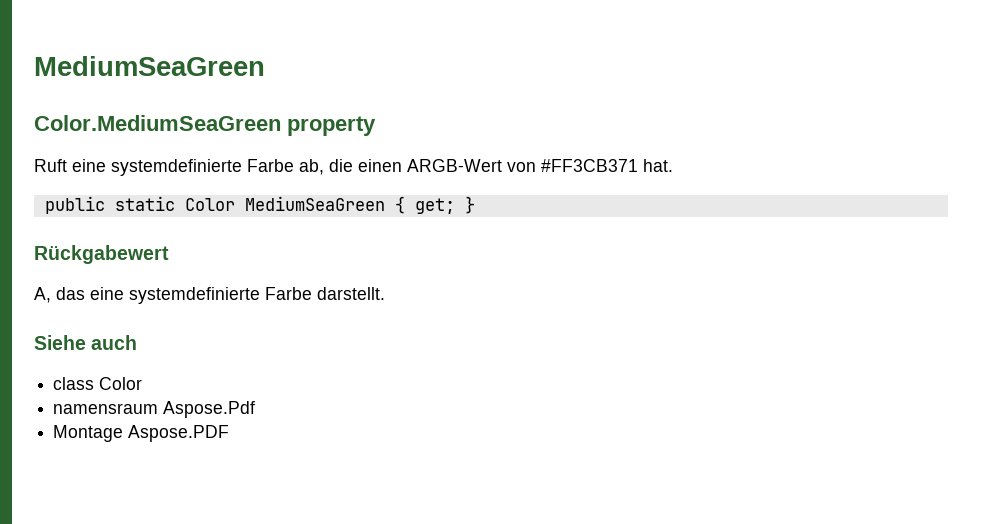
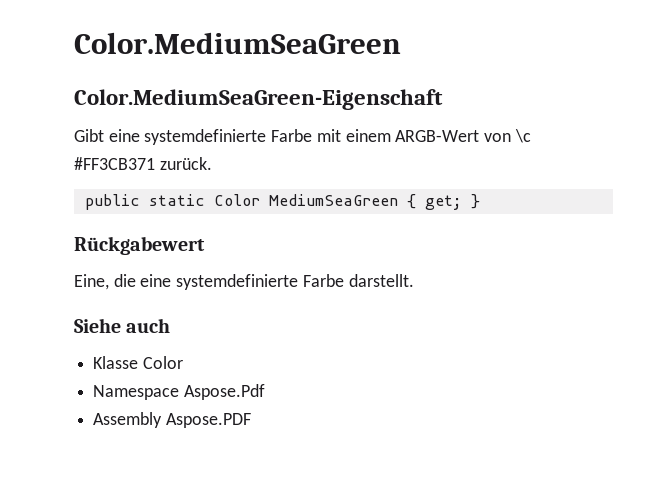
[34,56,265,76] [34,115,376,136] [34,159,673,176] MediumSeaGreen // Color.MediumSeaGreen property // Ruft eine systemdefinierte Farbe ab, die einen ARGB-Wert von #FF3CB371 hat. -> [74,32,401,54] [74,89,443,110] [74,129,531,145] [74,157,212,170] Color.MediumSeaGreen // Color.MediumSeaGreen-Eigenschaft // Gibt eine systemdefinierte Farbe mit einem ARGB-Wert von \c #FF3CB371 zurück.
[34,287,85,303] A, das -> [74,274,136,290] Eine, die
[53,377,95,390] class -> [93,356,139,369] Klasse
[53,403,159,414] namensraum -> [93,385,180,400] Namespace
[53,425,124,442] Montage -> [93,412,163,428] Assembly

